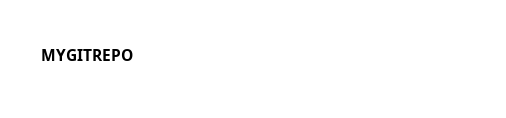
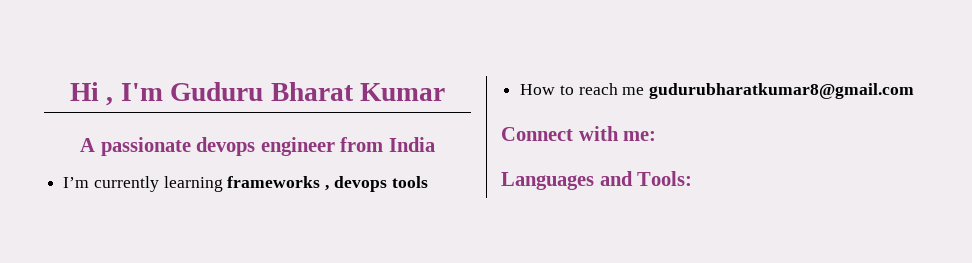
[41,49,133,61] MYGITREPO -> [69,82,446,106] [80,137,435,156] [63,176,428,192] [520,83,915,99] [501,126,657,141] [501,171,693,190] Hi , I'm Guduru Bharat Kumar // A passionate devops engineer from India // I’m currently learning frameworks , devops tools // How to reach me gudurubharatkumar8@gmail.com // Connect with me: // Languages and Tools:

